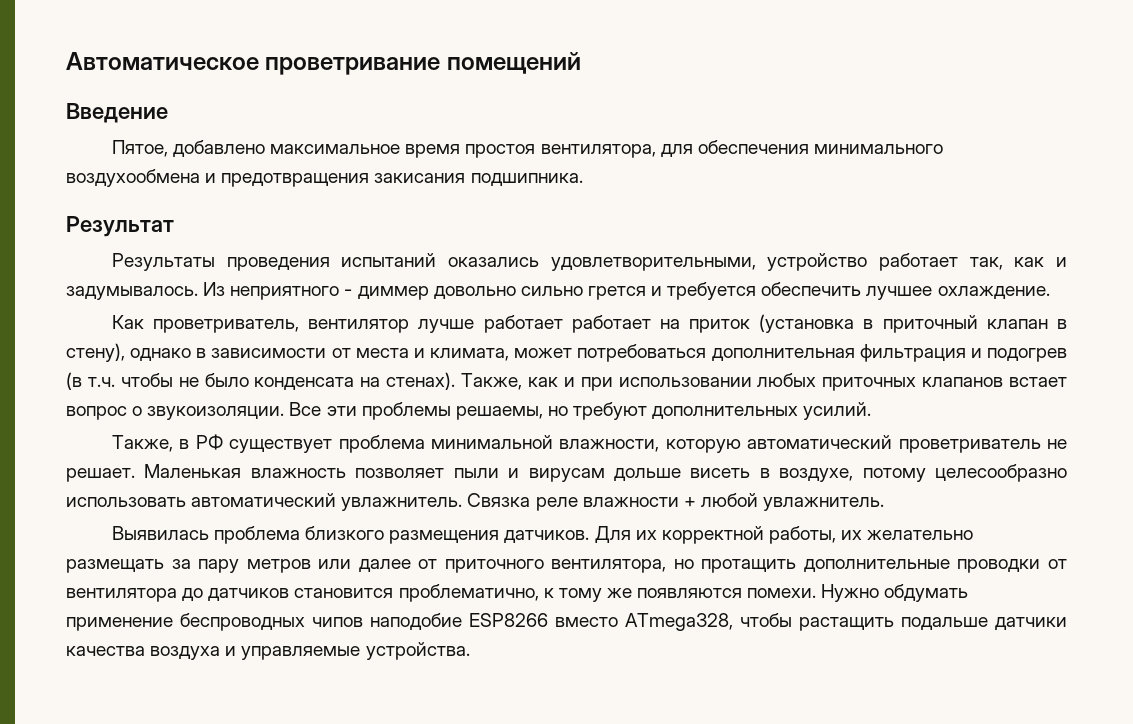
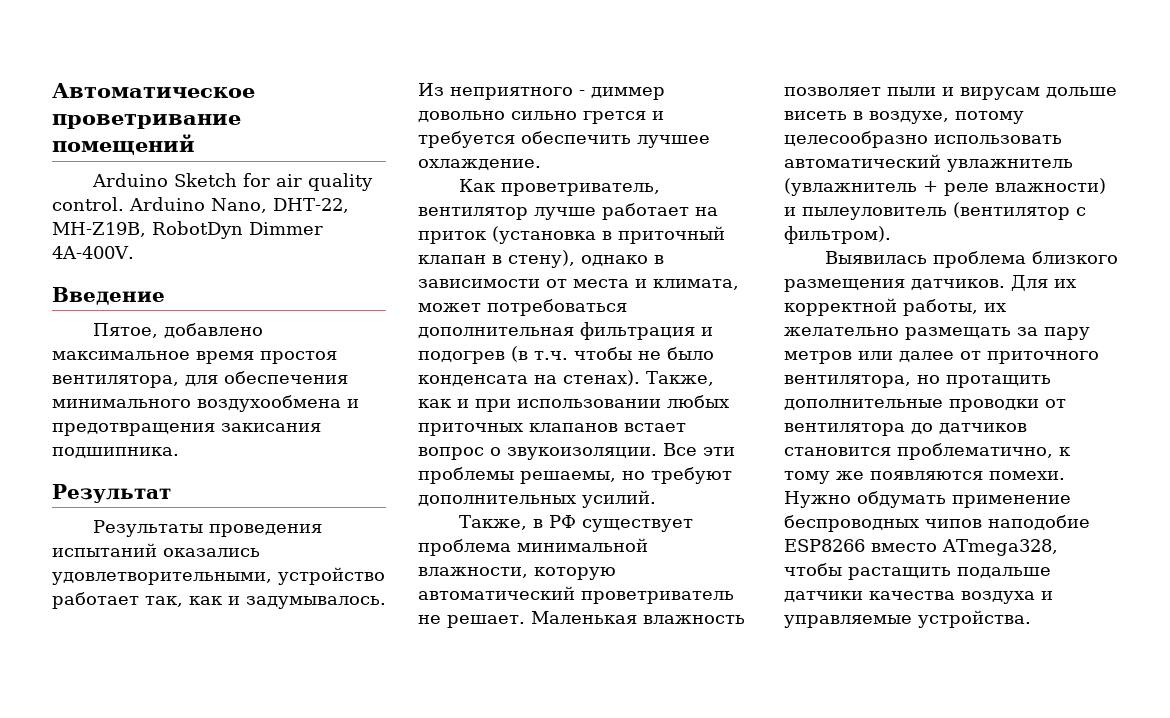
(581, 63) none -> [91,173,373,191] [52,197,349,213] [52,221,323,239] [52,246,134,259] // Arduino Sketch for air quality control. Arduino Nano, DHT-22, MH-Z19B, RobotDyn Dimmer 4A-400V.
[571,315,651,333] работает -> (689, 211) none
[341,493,885,511] увлажнитель. Связка реле влажности + любой увлажнитель. -> [947,159,1073,172] [784,178,1106,196] [784,202,1086,220] [784,226,891,244] увлажнитель (увлажнитель + реле влажности) и пылеуловитель (вентилятор с фильтром).

